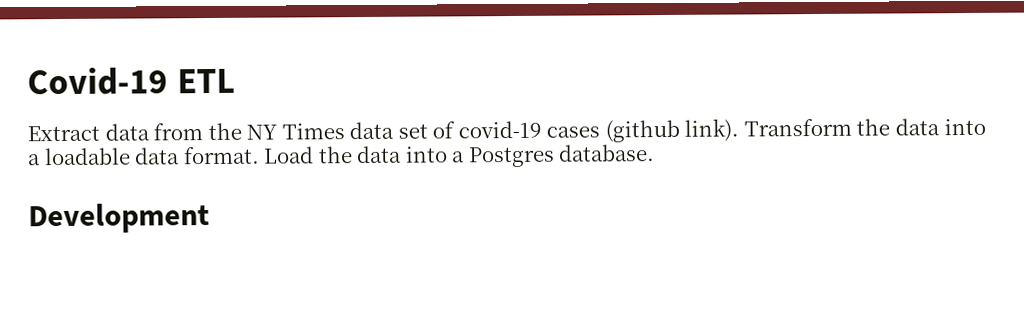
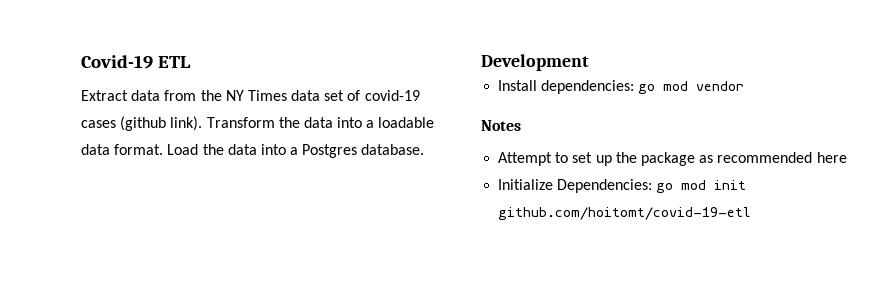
(210, 218) none -> [498,80,745,94] [481,120,521,131] [498,152,847,166] [498,179,747,193] [498,207,752,220] // Install dependencies: go mod vendor // Notes // Attempt to set up the package as recommended here // Initialize Dependencies: go mod init github.com/hoitomt/covid-19-etl

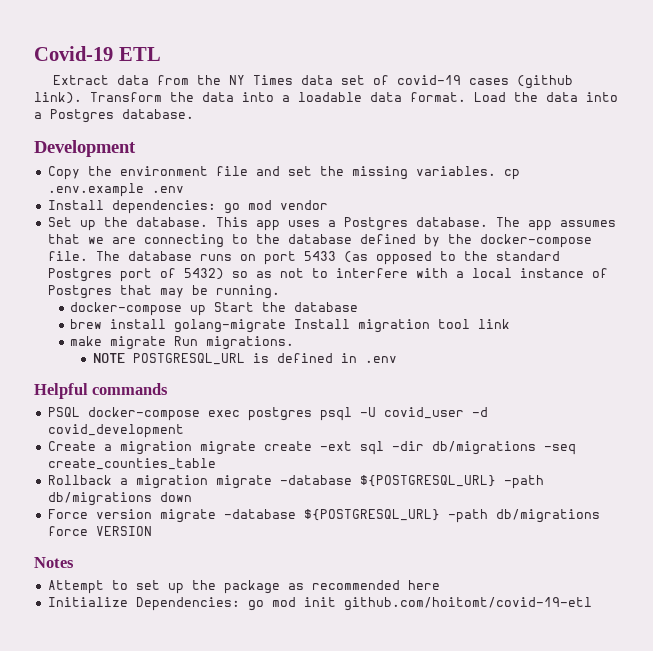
(589, 62) none -> [47,166,520,180] [47,183,184,197] // Copy the environment file and set the missing variables. cp .env.example .env
(745, 86) none -> [47,217,616,231] [47,234,592,248] [47,251,560,265] [47,268,608,282] [47,285,280,299] [70,302,359,316] [70,319,511,333] [70,336,295,350] [92,353,397,365] [34,383,169,399] [47,407,488,421] [47,424,184,438] [47,441,576,455] [47,458,216,470] [47,475,544,489] [47,492,192,506] [47,509,600,523] [47,526,152,536] // Set up the database. This app uses a Postgres database. The app assumes that we are connecting to the database defined by the docker-compose file. The database runs on port 5433 (as opposed to the standard Postgres port of 5432) so as not to interfere with a local instance of Postgres that may be running. // docker-compose up Start the database // brew install golang-migrate Install migration tool link // make migrate Run migrations. // NOTE POSTGRESQL_URL is defined in .env // Helpful commands // PSQL docker-compose exec postgres psql -U covid_user -d covid_development // Create a migration migrate create -ext sql -dir db/migrations -seq create_counties_table // Rollback a migration migrate -database ${POSTGRESQL_URL} -path db/migrations down // Force version migrate -database ${POSTGRESQL_URL} -path db/migrations force VERSION

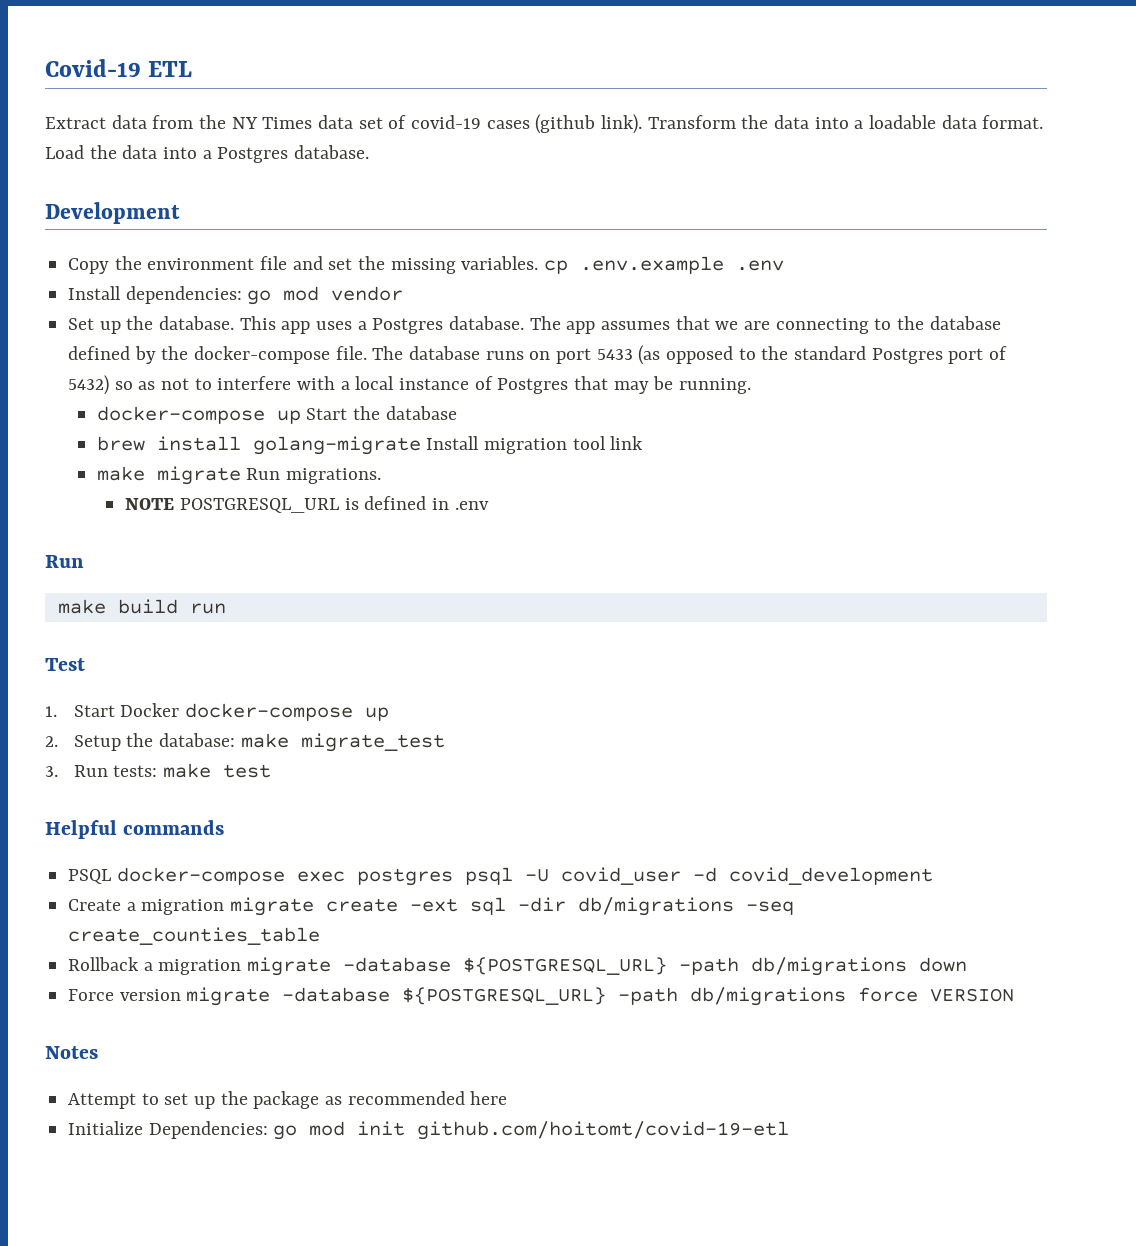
(397, 359) none -> [45,555,84,568] [57,599,226,614] [45,658,85,671] [45,703,389,721] [45,733,445,752] [45,763,271,778] // Run // make build run // Test // 1. Start Docker docker-compose up // 2. Setup the database: make migrate_test // 3. Run tests: make test

